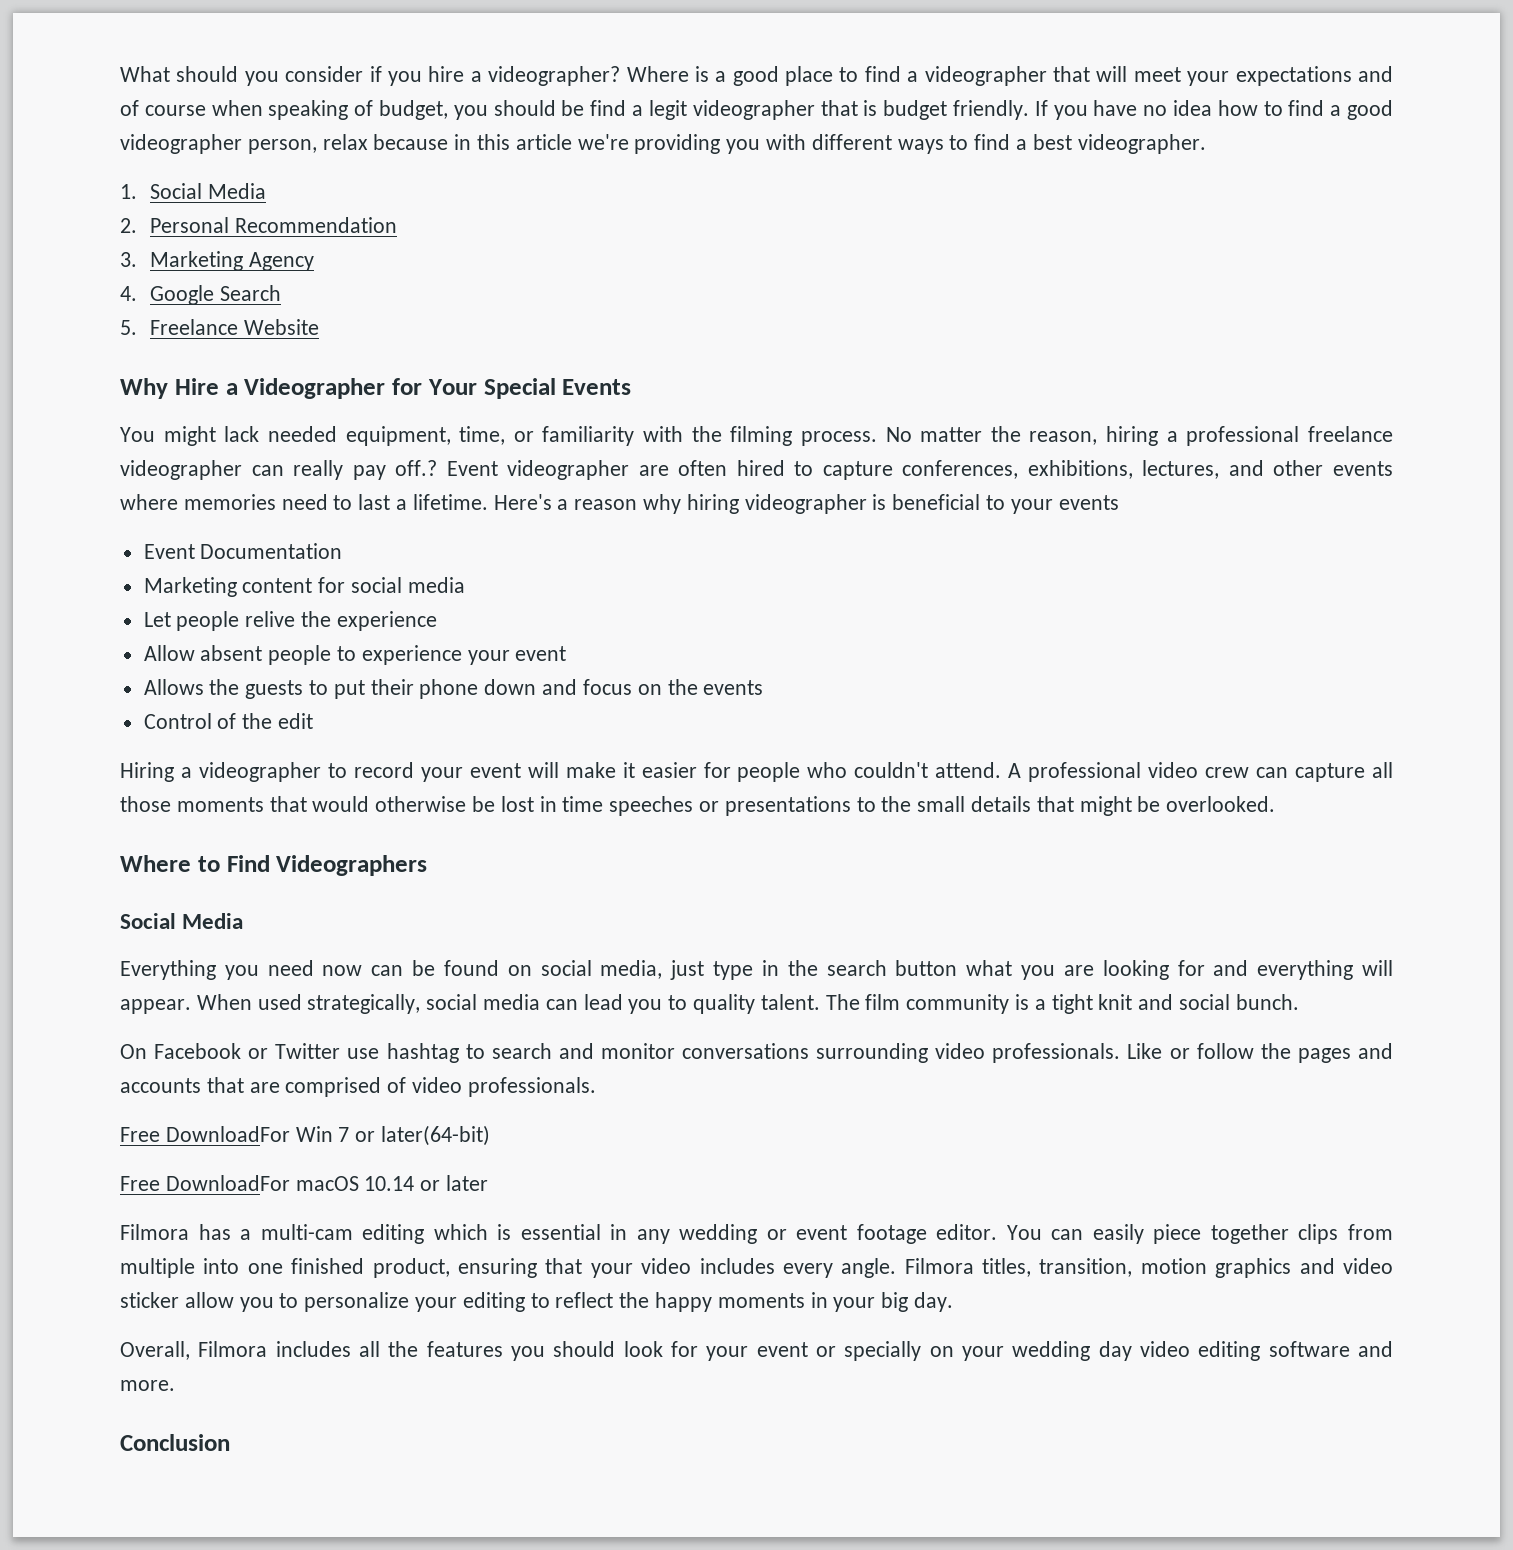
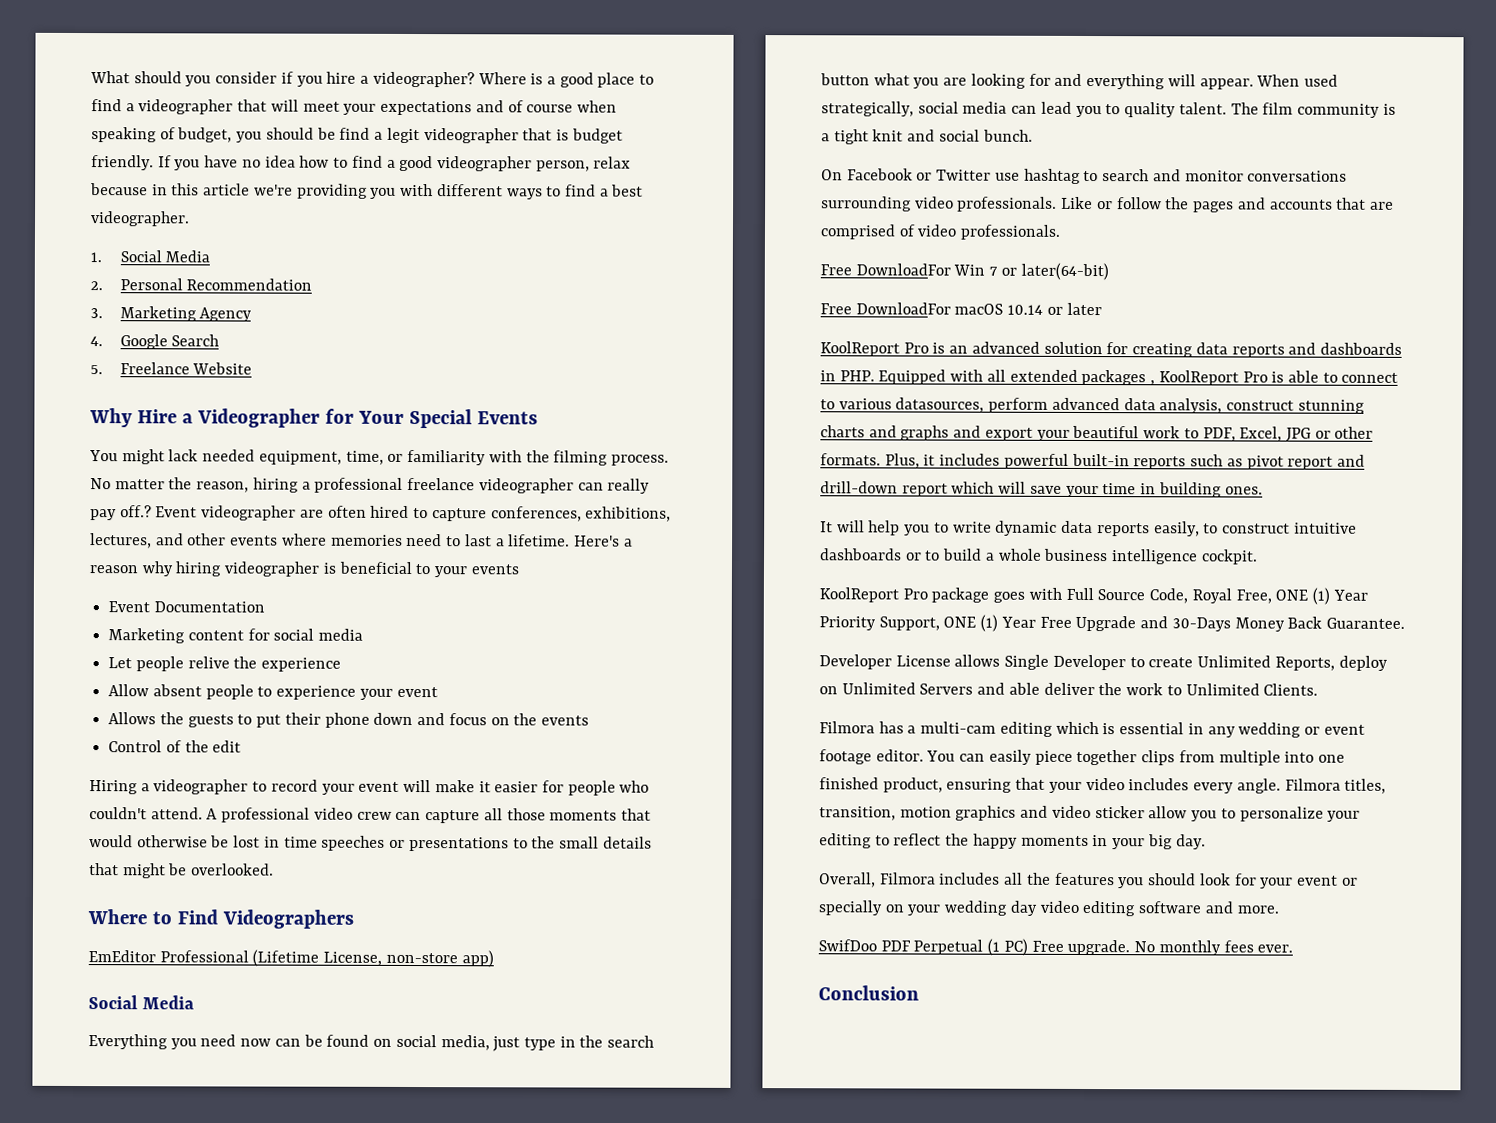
(428, 865) none -> [88,949,494,968] // EmEditor Professional (Lifetime License, non-store app)
(489, 1183) none -> [820,341,1402,358] [820,369,1399,386] [820,397,1365,414] [820,425,1374,442] [820,453,1365,470] [820,481,1263,498] [820,520,1357,537] [820,548,1258,565] [819,587,1368,605] [819,614,1405,632] [819,654,1388,671] [819,682,1319,696] // KoolReport Pro is an advanced solution for creating data reports and dashboards in PHP. Equipped with all extended packages , KoolReport Pro is able to connect to various datasources, perform advanced data analysis, construct stunning charts and graphs and export your beautiful work to PDF, Excel, JPG or other formats. Plus, it includes powerful built-in reports such as pivot report and drill-down report which will save your time in building ones. // It will help you to write dynamic data reports easily, to construct intuitive dashboards or to build a whole business intelligence cockpit. // KoolReport Pro package goes with Full Source Code, Royal Free, ONE (1) Year Priority Support, ONE (1) Year Free Upgrade and 30-Days Money Back Guarantee. // Developer License allows Single Developer to create Unlimited Reports, deploy on Unlimited Servers and able deliver the work to Unlimited Clients.
(175, 1385) none -> [818,938,1294,956] // SwifDoo PDF Perpetual (1 PC) Free upgrade. No monthly fees ever.

